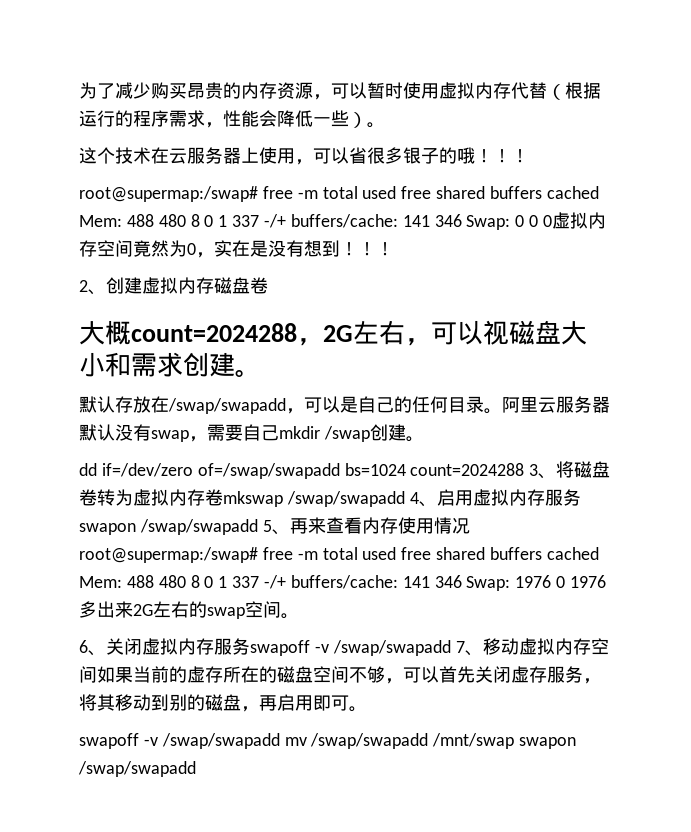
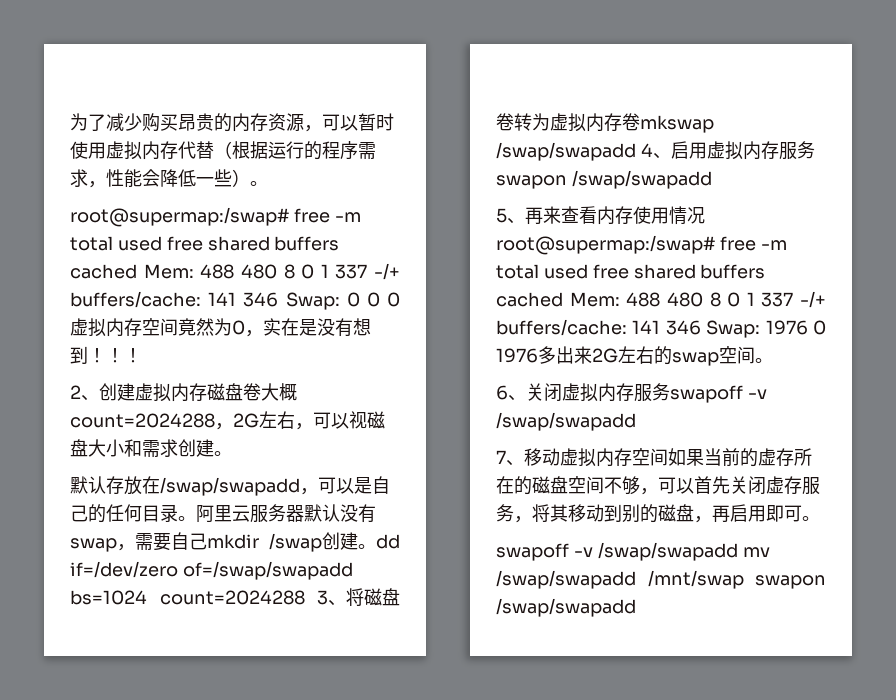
[79,147,529,165] // 这个技术在云服务器上使用，可以省很多银子的哦！！！ -> (268, 183) none
(268, 285) // -> (261, 392) none
(424, 439) // -> (376, 546) none
(258, 527) none -> (712, 179) //
(451, 648) none -> (636, 421) //

